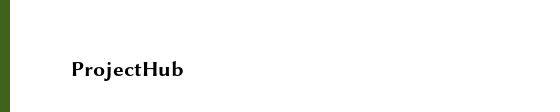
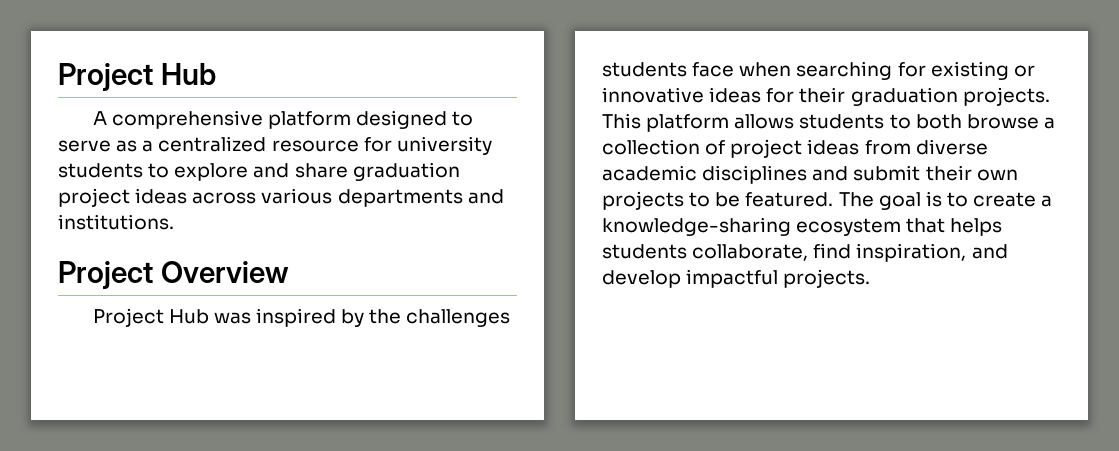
[71,61,184,81] ProjectHub -> [58,63,216,91] [92,110,474,129] [58,136,492,155] [58,162,460,181] [58,188,504,207] [58,214,174,230] [58,261,289,289] [92,308,511,327] [602,61,1035,80] [602,87,1050,106] [602,113,1055,132] [602,139,988,158] [602,165,1018,184] [602,191,1053,210] [602,217,1003,236] [602,243,1008,262] [602,269,871,288] Project Hub // A comprehensive platform designed to serve as a centralized resource for university students to explore and share graduation project ideas across various departments and institutions. // Project Overview // Project Hub was inspired by the challenges students face when searching for existing or innovative ideas for their graduation projects. This platform allows students to both browse a collection of project ideas from diverse academic disciplines and submit their own projects to be featured. The goal is to create a knowledge-sharing ecosystem that helps students collaborate, find inspiration, and develop impactful projects.

